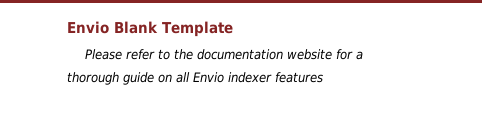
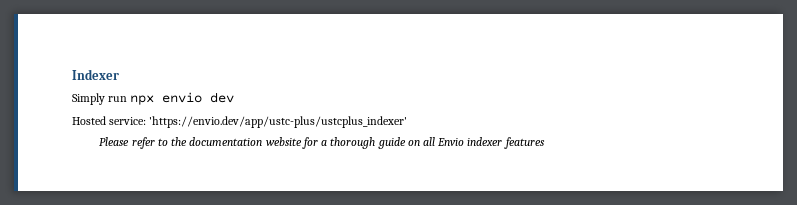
[67,21,233,37] Envio Blank Template -> [72,69,119,80] [72,92,235,105] [72,116,408,128] Indexer // Simply run npx envio dev // Hosted service: 'https://envio.dev/app/ustc-plus/ustcplus_indexer'

